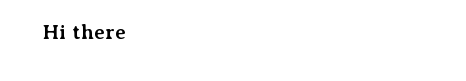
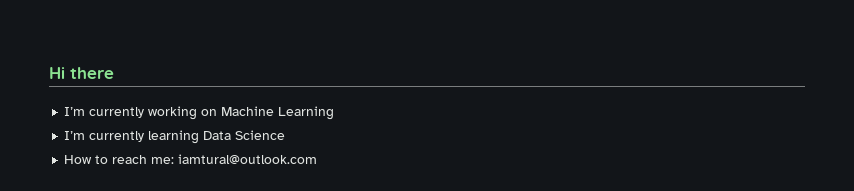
(126, 31) none -> [64,106,335,120] [64,130,286,144] [64,154,318,164] // I’m currently working on Machine Learning // I’m currently learning Data Science // How to reach me: iamtural@outlook.com

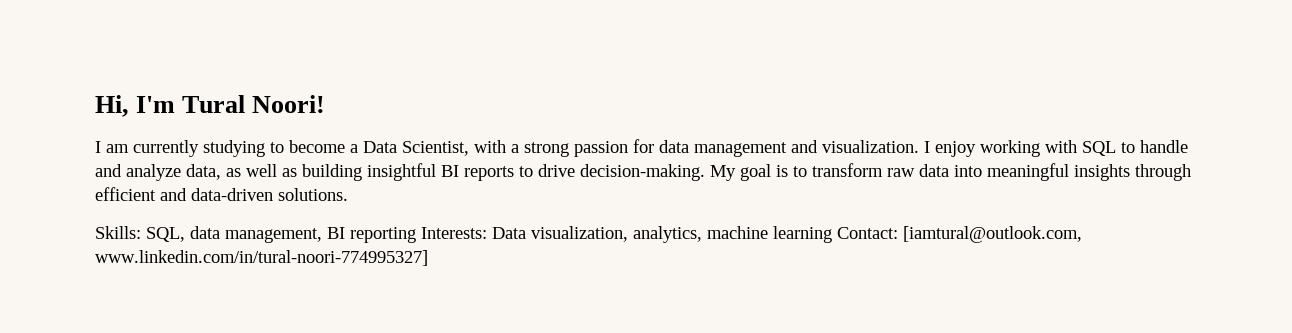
[49,67,114,79] [64,106,335,120] [64,130,286,144] [64,154,318,164] Hi there // I’m currently working on Machine Learning // I’m currently learning Data Science // How to reach me: iamtural@outlook.com -> [95,95,326,117] [95,139,1188,157] [95,163,1191,181] [95,187,348,201] [95,226,1082,243] [95,250,428,266] Hi, I'm Tural Noori! // I am currently studying to become a Data Scientist, with a strong passion for data management and visualization. I enjoy working with SQL to handle and analyze data, as well as building insightful BI reports to drive decision-making. My goal is to transform raw data into meaningful insights through efficient and data-driven solutions. // Skills: SQL, data management, BI reporting Interests: Data visualization, analytics, machine learning Contact: [iamtural@outlook.com, www.linkedin.com/in/tural-noori-774995327]

